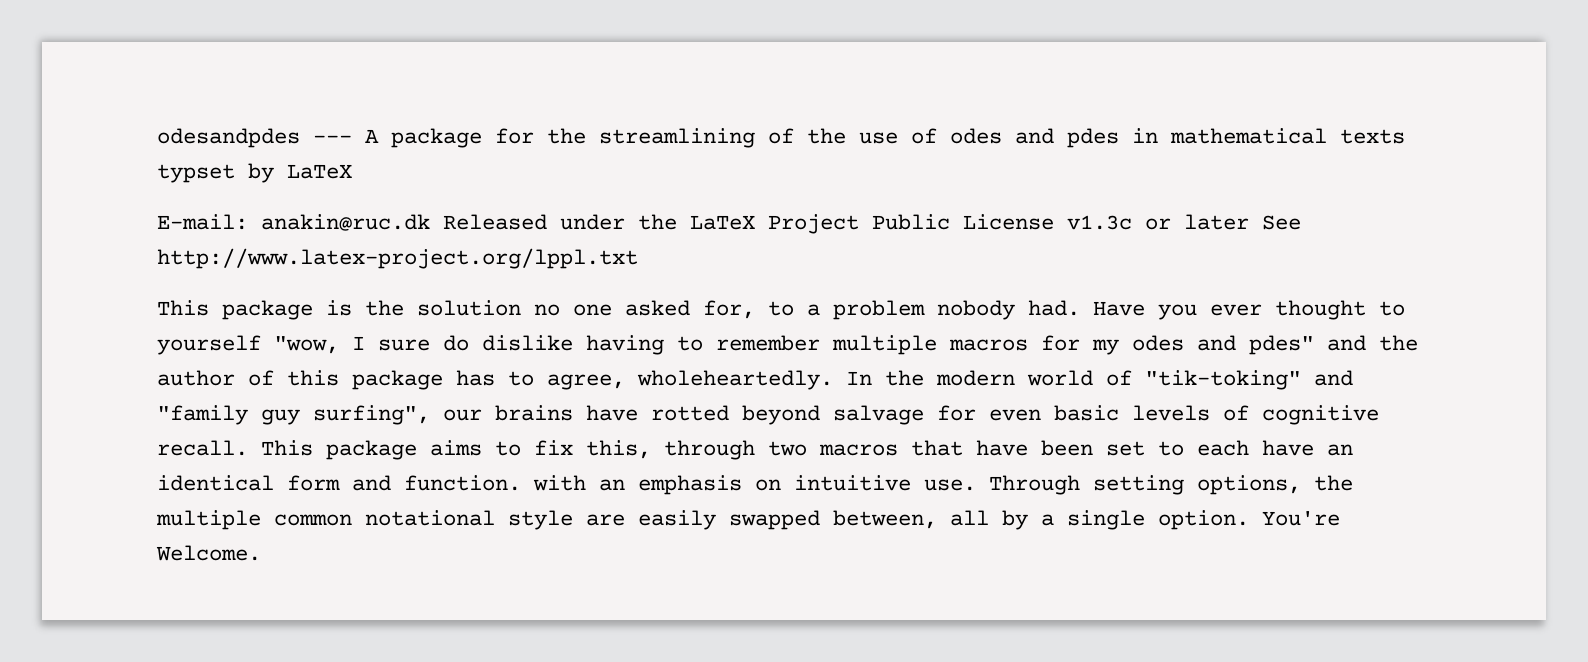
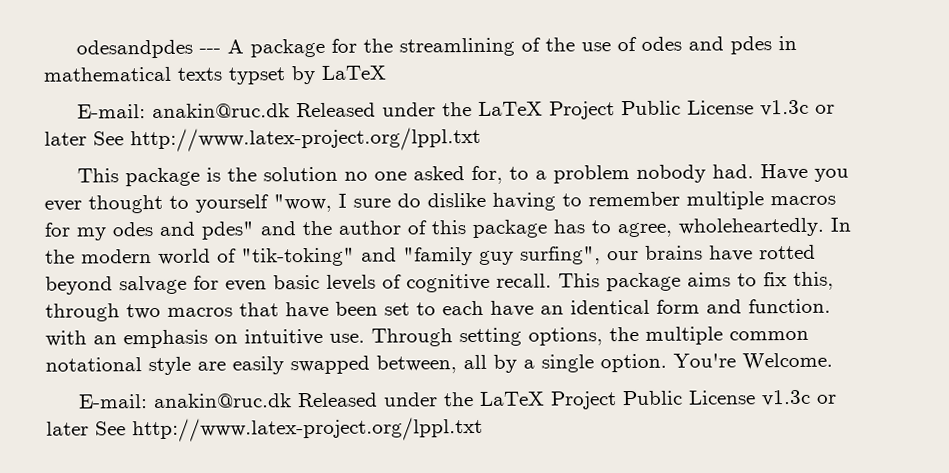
(261, 553) none -> [77,389,837,410] [46,416,483,443] // E-mail: anakin@ruc.dk Released under the LaTeX Project Public License v1.3c or later See http://www.latex-project.org/lppl.txt

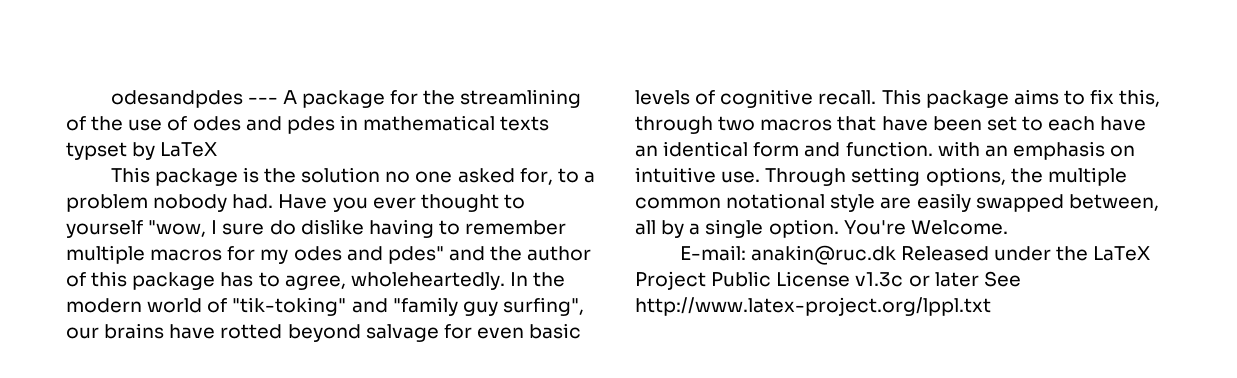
[76,99,835,120] [44,126,481,153] // E-mail: anakin@ruc.dk Released under the LaTeX Project Public License v1.3c or later See http://www.latex-project.org/lppl.txt -> (218, 149) none

